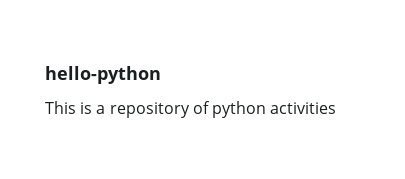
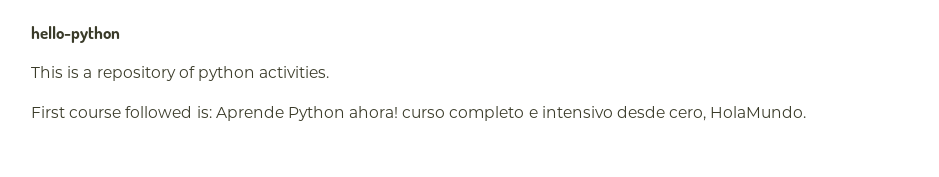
[270,102,337,114] activities -> [259,66,330,78] [31,106,807,121] activities. // First course followed is: Aprende Python ahora! curso completo e intensivo desde cero, HolaMundo.

